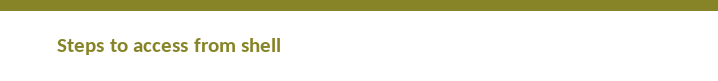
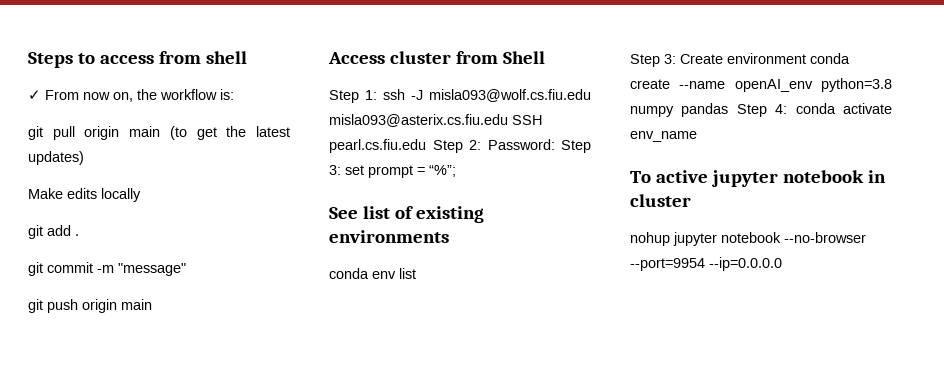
(282, 45) none -> [28,89,234,102] [28,126,290,140] [28,151,84,165] [28,188,141,202] [28,225,79,239] [28,262,186,276] [28,299,152,313] [328,51,545,64] [329,89,591,103] [329,114,542,127] [329,139,591,153] [329,165,456,178] [329,206,484,223] [329,230,449,243] [329,268,416,279] [630,53,850,67] [630,78,892,92] [630,103,892,117] [630,131,697,142] [630,170,886,187] [630,194,691,207] [630,232,866,246] [630,257,782,271] // ✓ From now on, the workflow is: // git pull origin main (to get the latest updates) // Make edits locally // git add . // git commit -m "message" // git push origin main // Access cluster from Shell // Step 1: ssh -J misla093@wolf.cs.fiu.edu misla093@asterix.cs.fiu.edu SSH pearl.cs.fiu.edu Step 2: Password: Step 3: set prompt = “%”; // See list of existing environments // conda env list // Step 3: Create environment conda create --name openAI_env python=3.8 numpy pandas Step 4: conda activate env_name // To active jupyter notebook in cluster // nohup jupyter notebook --no-browser --port=9954 --ip=0.0.0.0

